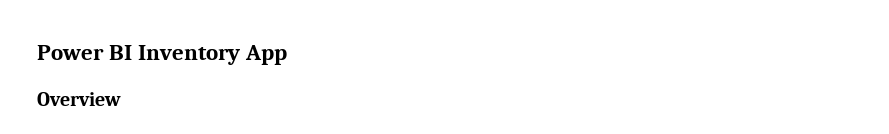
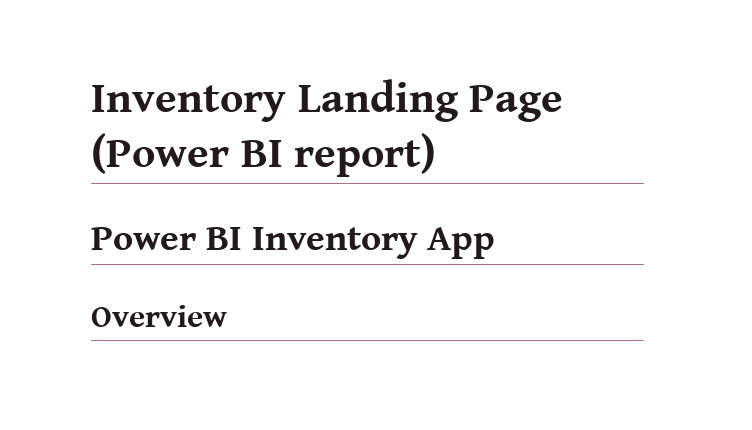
(37, 52) none -> [91,79,564,122] [91,133,437,177] Inventory Landing Page (Power BI report) //

